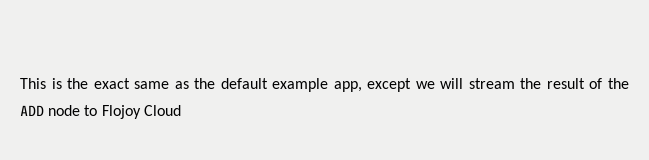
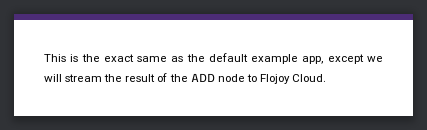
[143,105,181,116] Cloud -> [292,74,327,82] Cloud.

